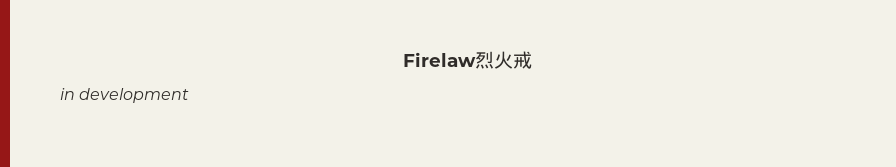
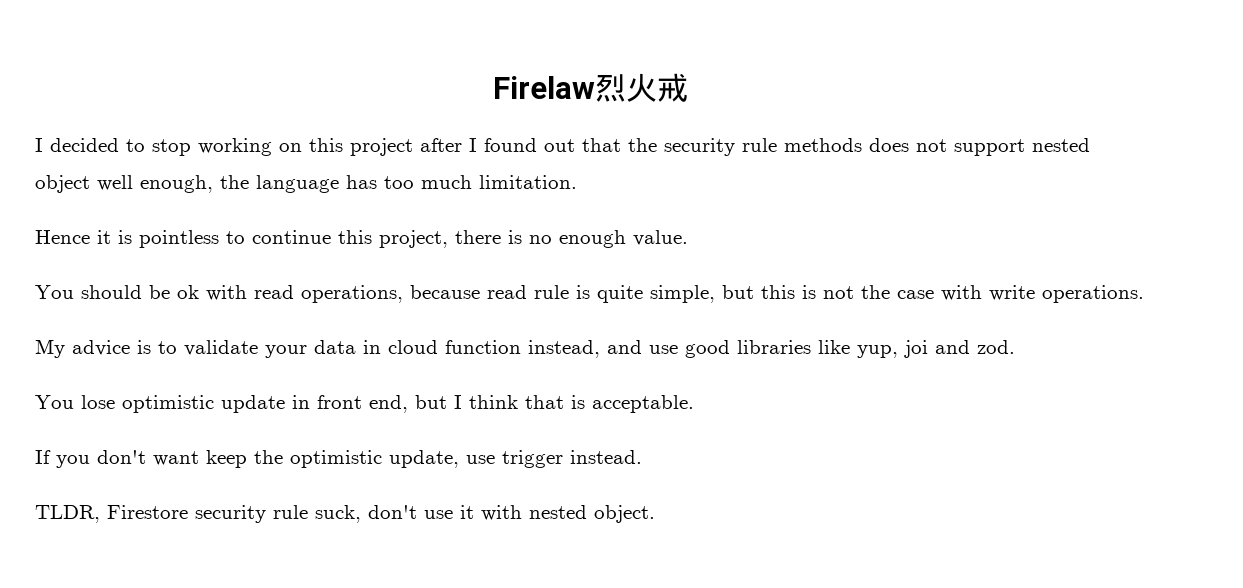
[60,88,190,103] in development -> [35,138,1090,156] [35,175,577,193] [35,230,688,248] [35,285,1144,303] [35,339,1015,358] [35,395,694,413] [35,450,642,468] [35,505,655,523] I decided to stop working on this project after I found out that the security rule methods does not support nested object well enough, the language has too much limitation. // Hence it is pointless to continue this project, there is no enough value. // You should be ok with read operations, because read rule is quite simple, but this is not the case with write operations. // My advice is to validate your data in cloud function instead, and use good libraries like yup, joi and zod. // You lose optimistic update in front end, but I think that is acceptable. // If you don't want keep the optimistic update, use trigger instead. // TLDR, Firestore security rule suck, don't use it with nested object.

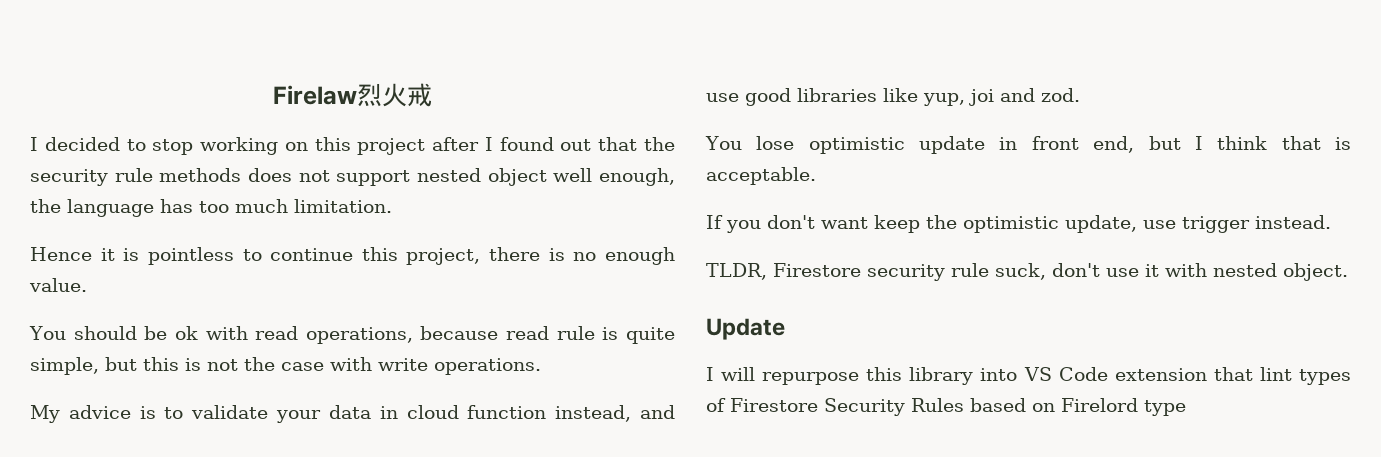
(655, 514) none -> [706,318,785,340] [706,367,1351,385] [706,398,1186,416] // Update // I will repurpose this library into VS Code extension that lint types of Firestore Security Rules based on Firelord type

